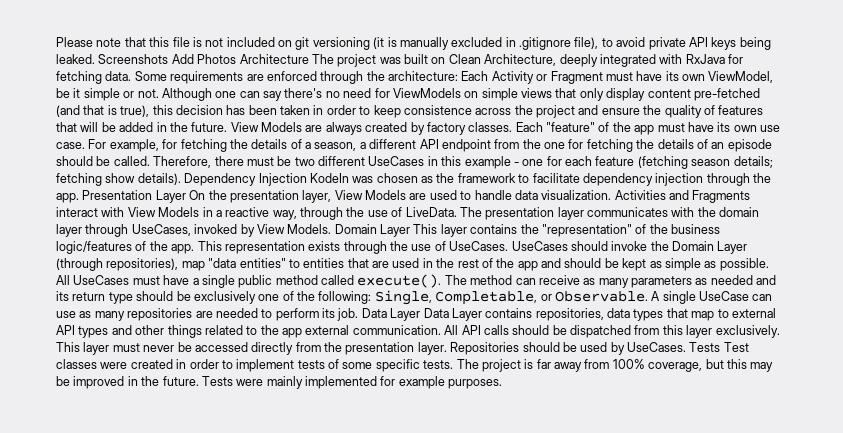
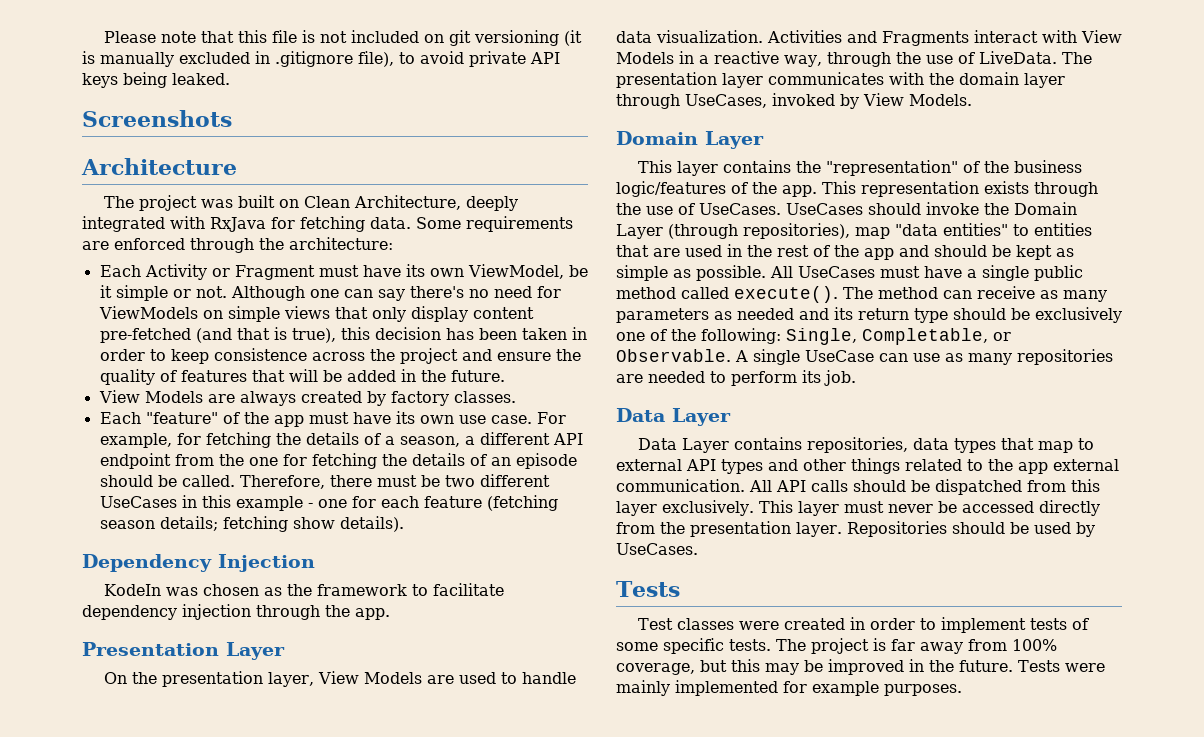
(95, 59) none -> (230, 79) //
[171,54,237,64] Add Photos -> (232, 118) //
(309, 59) none -> (237, 166) //
(458, 76) none -> (393, 243) //
(228, 127) none -> (505, 376) //
(513, 127) none -> (516, 397) //
(181, 179) none -> (404, 524) //
(307, 179) none -> (315, 563) //
(79, 198) none -> (390, 614) //
(186, 196) none -> (285, 651) //
[334,224,410,237] Domain Layer -> [616,131,764,149] // Domain Layer //
[361,308,421,321] Data Layer -> [616,408,731,426] // Data Layer //
[689,342,721,352] Tests -> [616,581,680,597] // Tests //

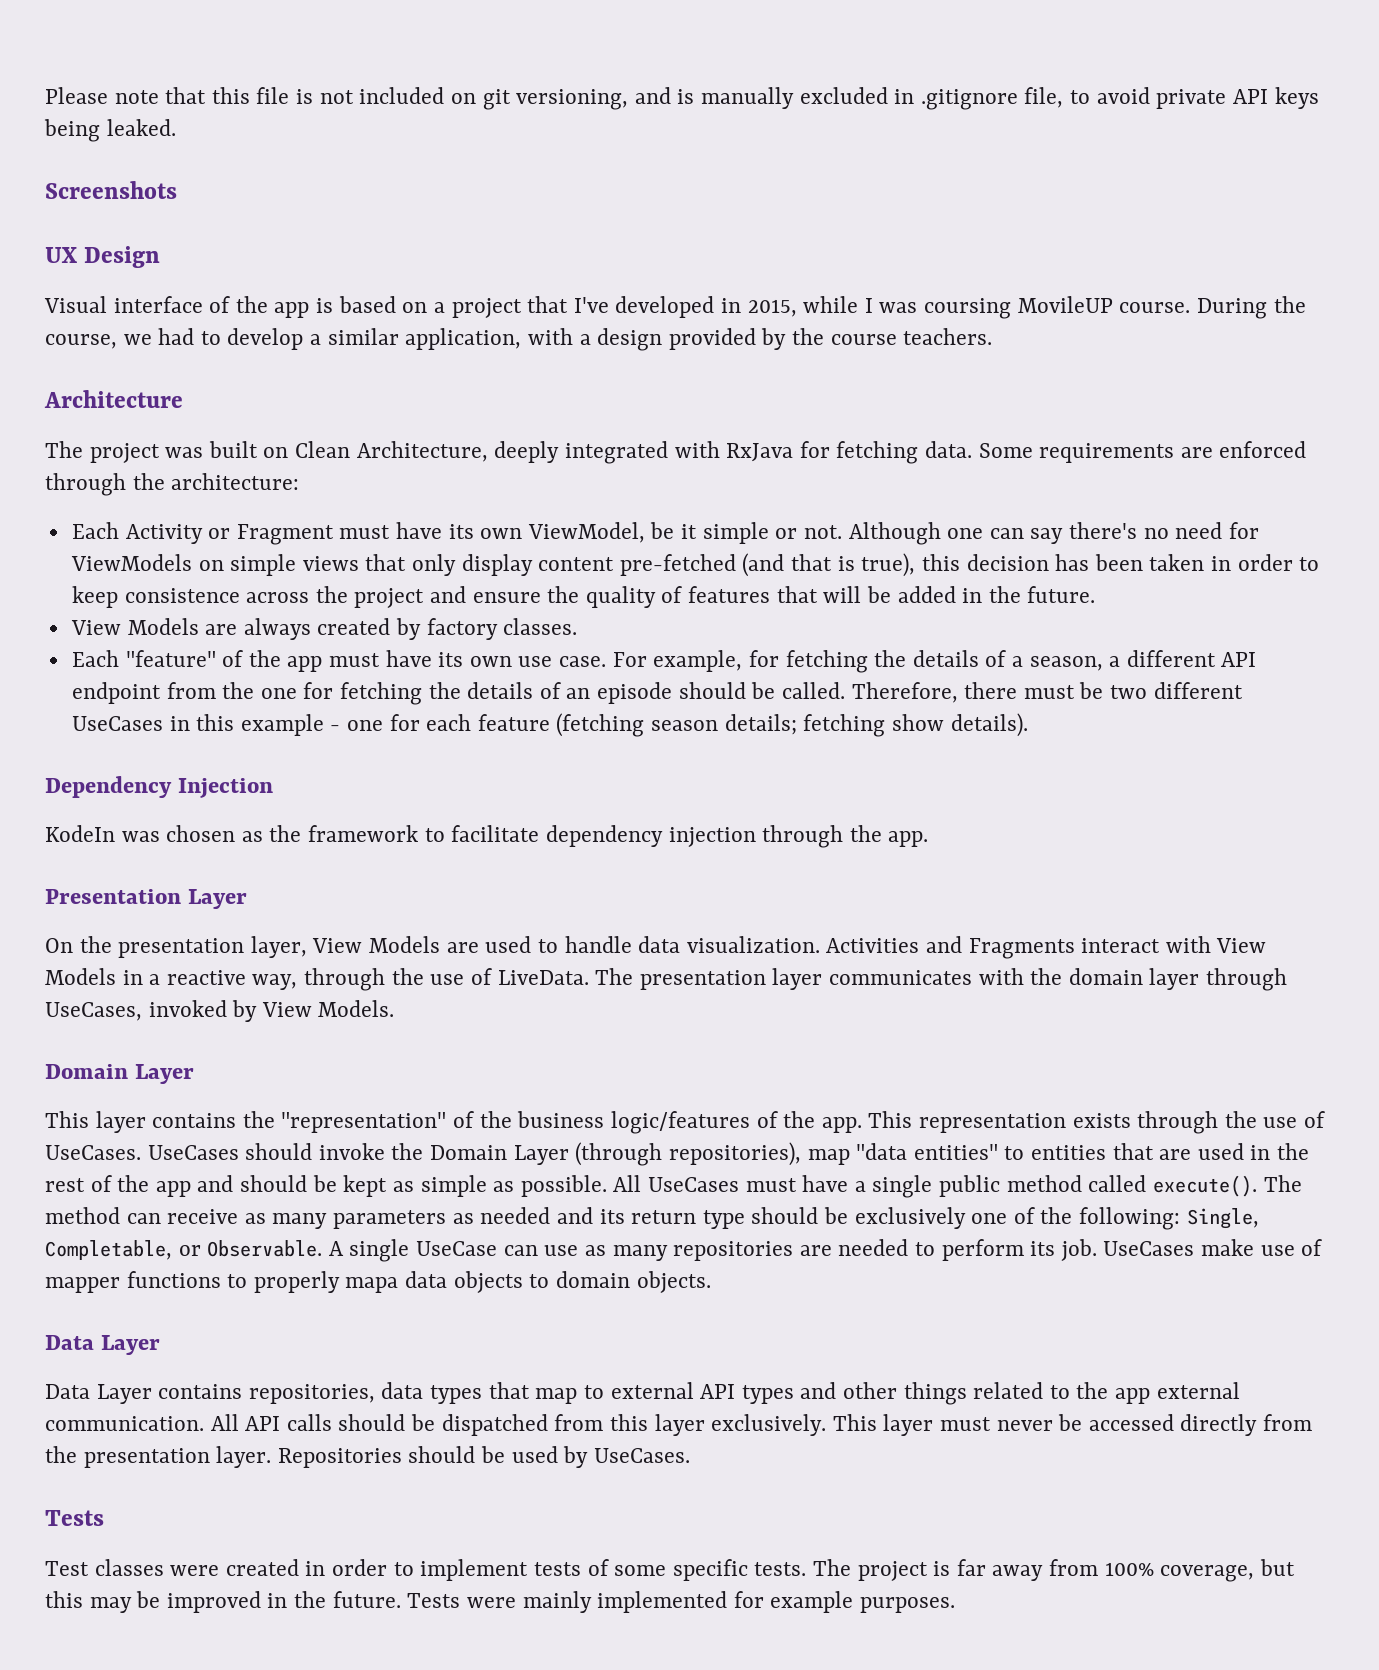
[473,30,582,46] versioning (it -> [516,87,671,110] versioning, and
[358,51,394,67] file), -> [1024,87,1064,108] file,
(232, 118) none -> [45,246,161,268] [44,296,1306,319] [45,328,993,351] // UX Design // Visual interface of the app is based on a project that I've developed in 2015, while I was coursing MovileUP course. During the course, we had to develop a similar application, with a design provided by the course teachers.
(856, 378) none -> [1103,1239,1323,1256] [45,1271,711,1293] UseCases make use of mapper functions to properly mapa data objects to domain objects.

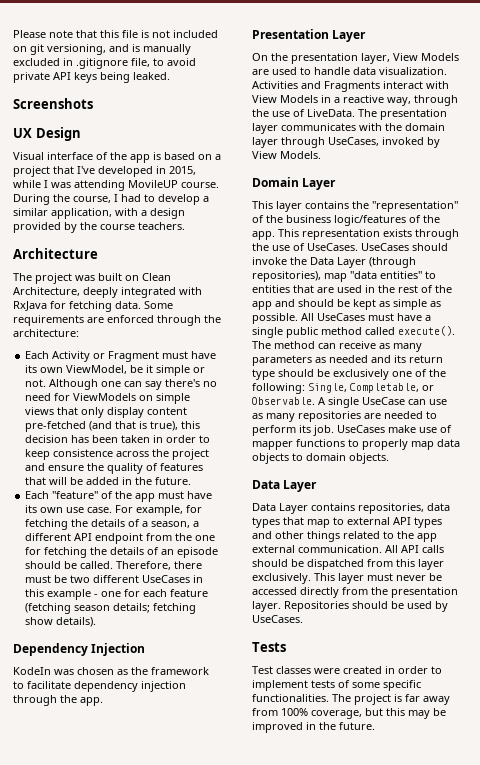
[924,298,1012,319] coursing -> [74,180,125,191] attending
[123,334,152,345] we -> [114,194,118,202] I
[70,618,578,640] // View Models are always created by factory classes. -> (192, 481) none
[430,1145,508,1160] Domain -> [310,257,334,265] Data
[345,1277,399,1293] mapa -> [411,441,434,450] map
[754,1562,807,1576] tests. -> [252,694,329,702] functionalities.
[407,1591,955,1613] Tests were mainly implemented for example purposes. -> (375, 726) none

